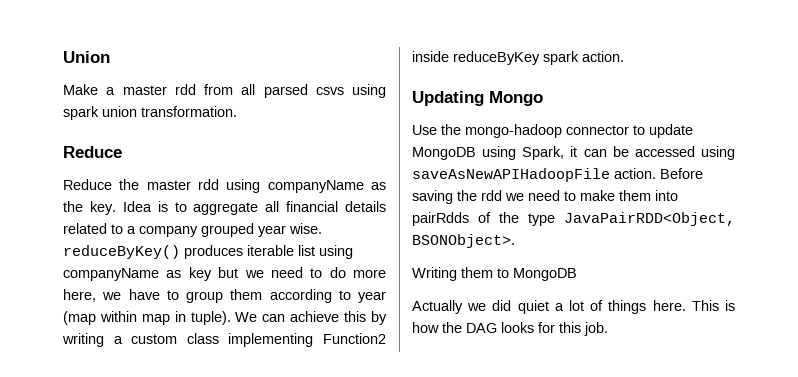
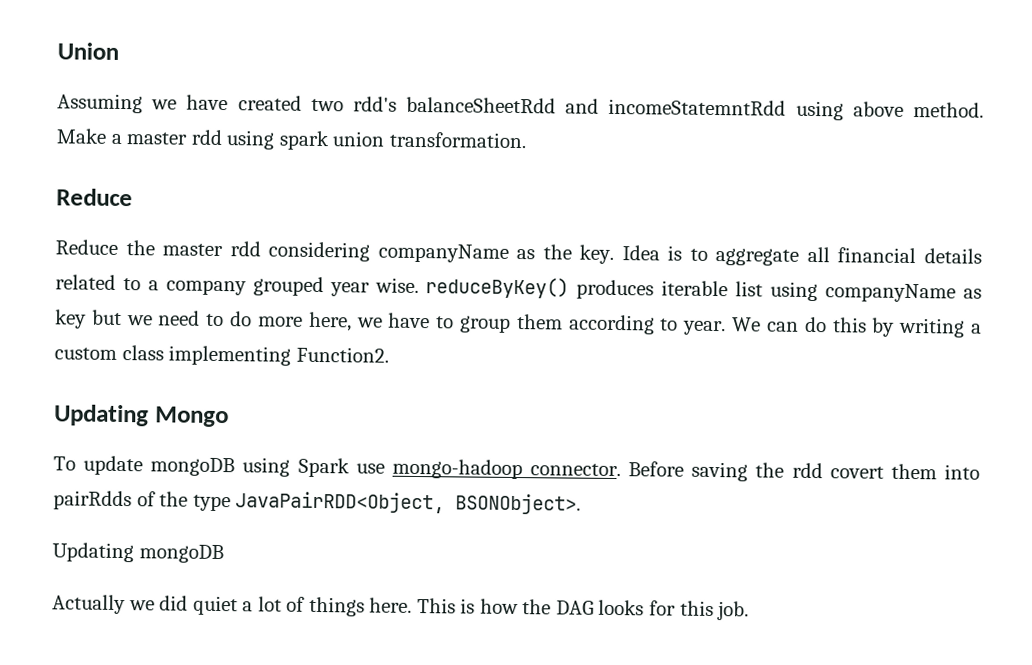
[63,84,344,98] Make a master rdd from all parsed csvs -> [57,93,984,121] [56,128,223,146] Assuming we have created two rdd's balanceSheetRdd and incomeStatemntRdd using above method. Make a master rdd
[226,179,261,193] using -> [268,241,371,262] considering
[358,291,386,303] [63,311,231,325] year (map within map in tuple). -> [682,320,727,336] year.
[290,311,340,322] achieve -> [804,316,827,333] do
[323,333,386,344] [412,51,624,65] [412,91,543,106] [412,124,693,138] [412,146,735,160] [412,168,703,182] [412,190,615,204] Function2 inside reduceByKey spark action. // Updating Mongo // Use the mongo-hadoop connector to update MongoDB using Spark, it can be accessed using saveAsNewAPIHadoopFile action. Before saving the rdd we need to make -> [295,346,389,363] [54,404,229,428] [53,455,884,482] Function2. // Updating Mongo // To update mongoDB using Spark use mongo-hadoop connector. Before saving the rdd covert
[412,267,577,281] Writing them to MongoDB -> [52,542,224,564] Updating mongoDB

